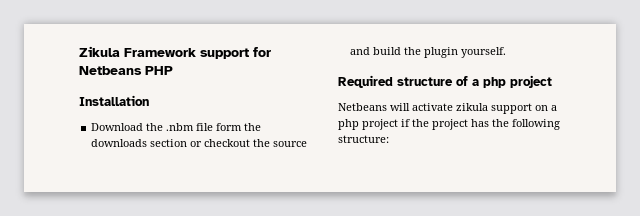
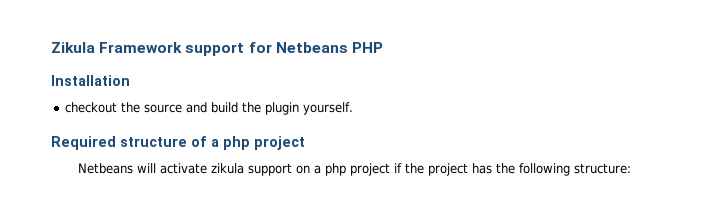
[91,123,262,131] [91,139,203,147] Download the .nbm file form the downloads section or -> (130, 80) none

